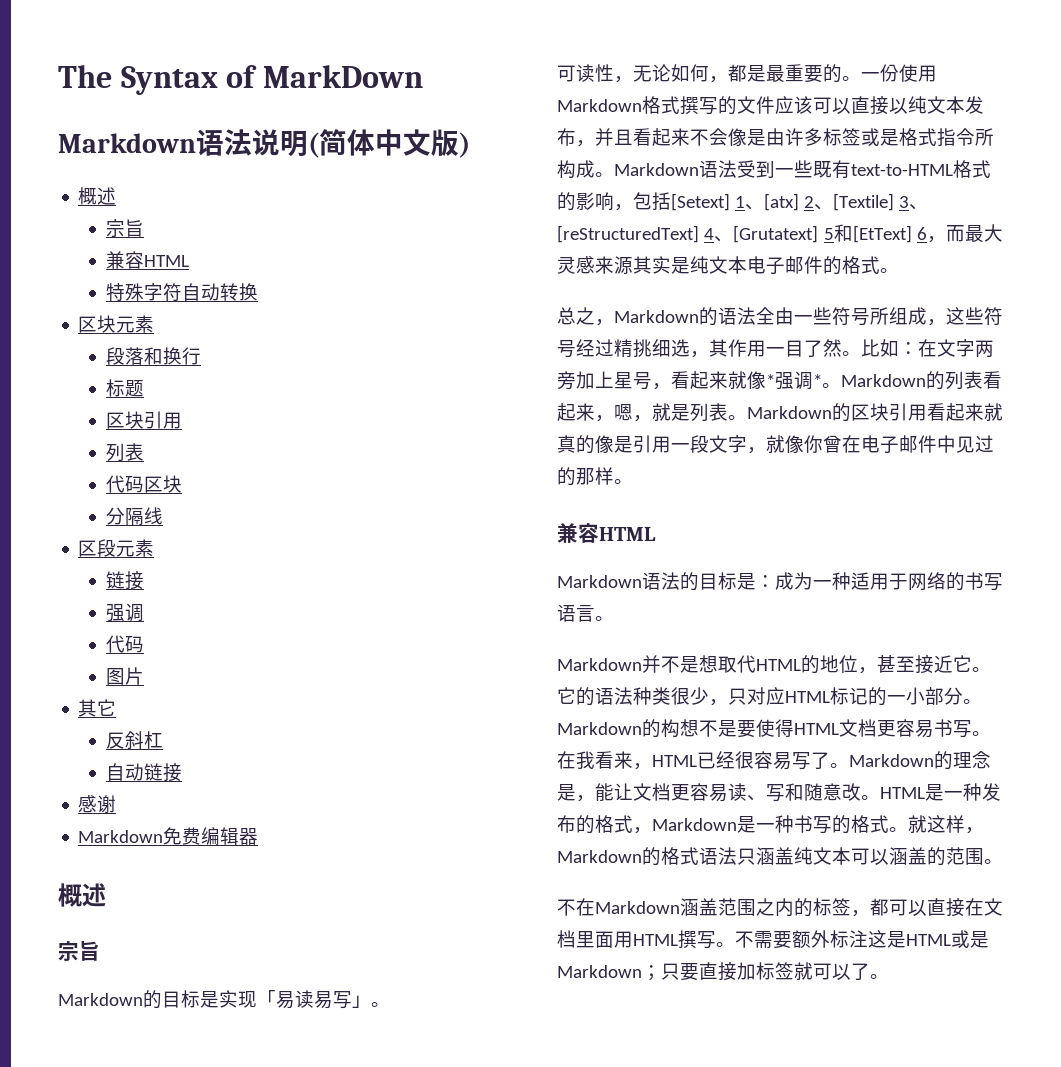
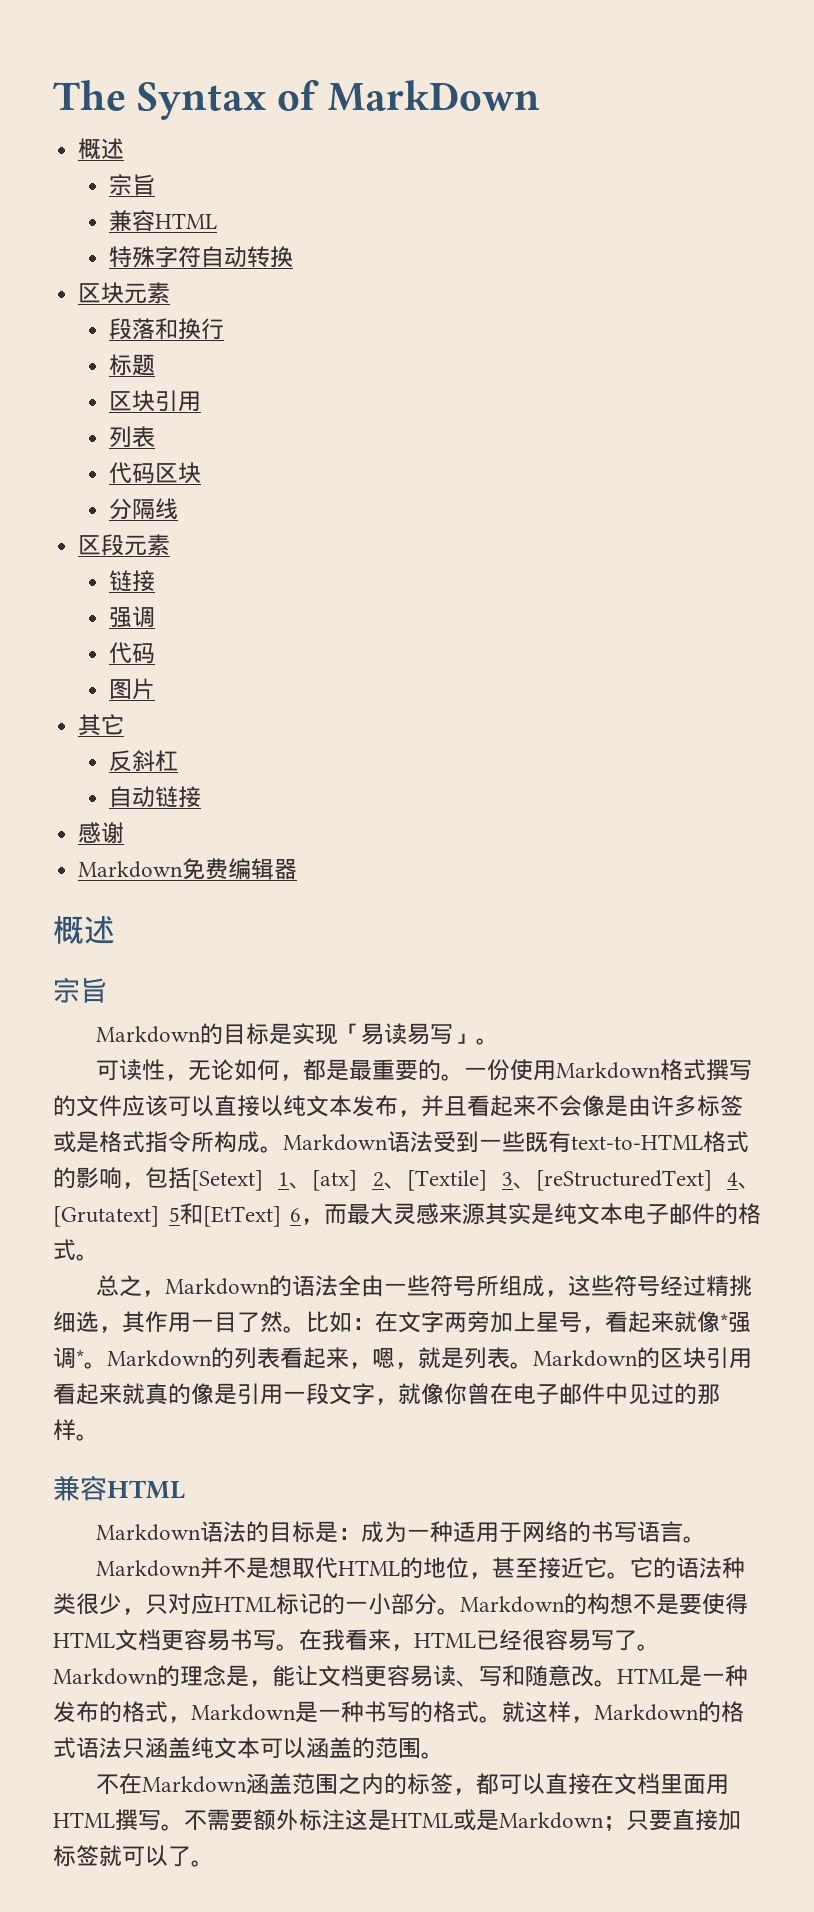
[58,129,470,158] // Markdown语法说明(简体中文版) -> (540, 95) none

